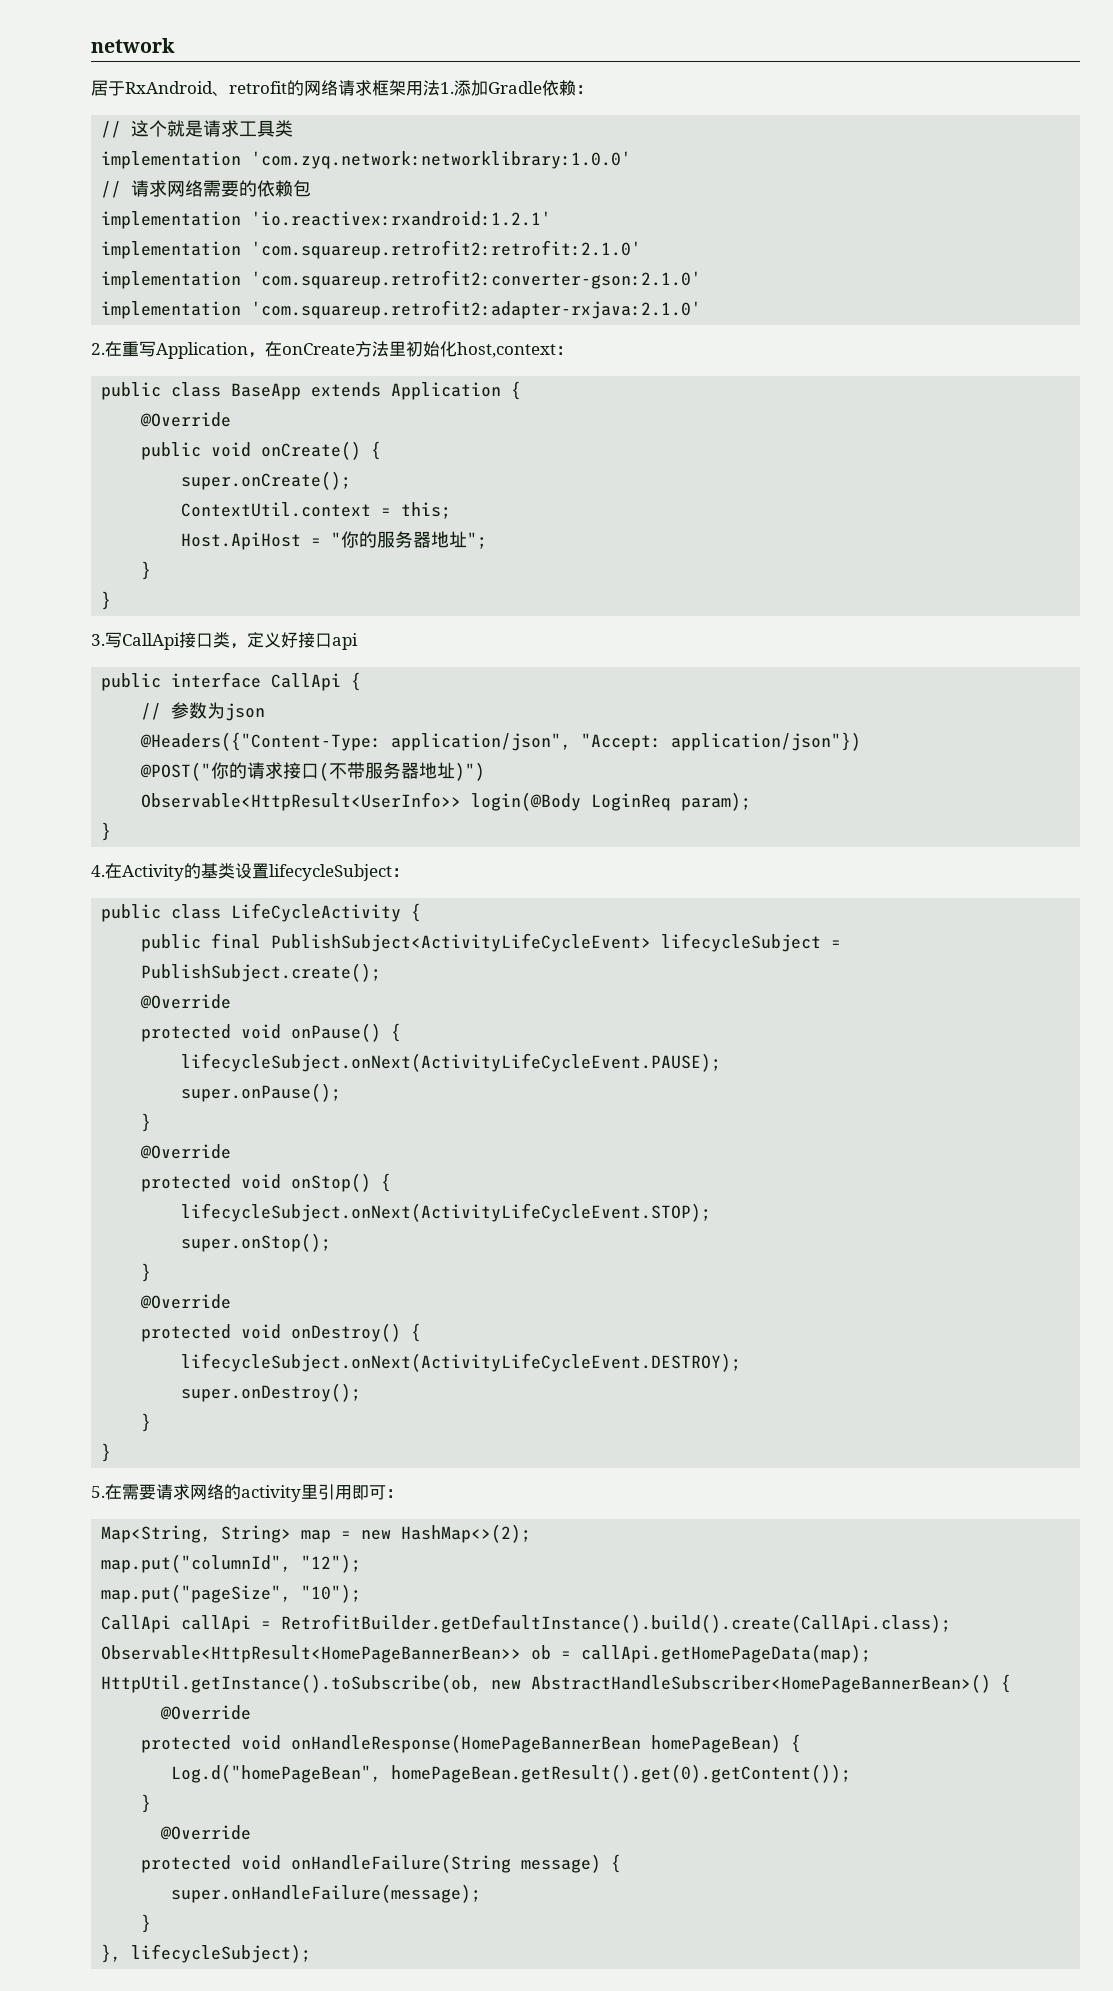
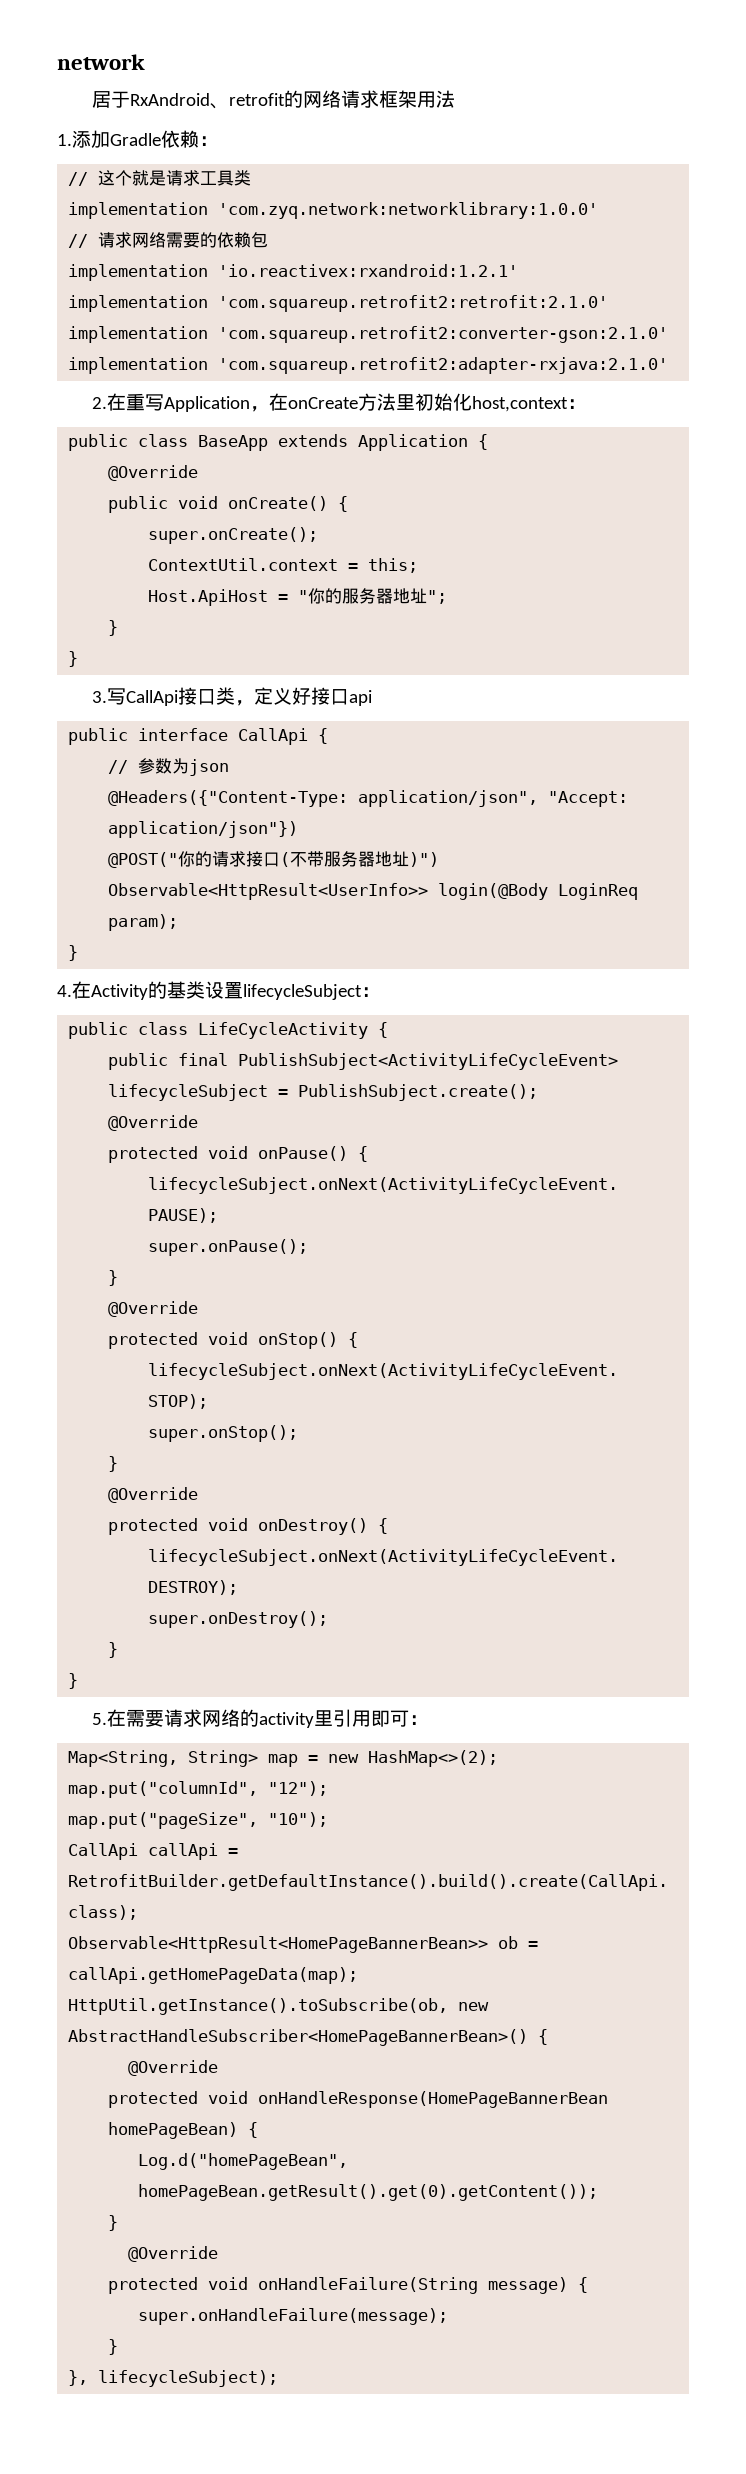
(440, 88) none -> (455, 99) //

